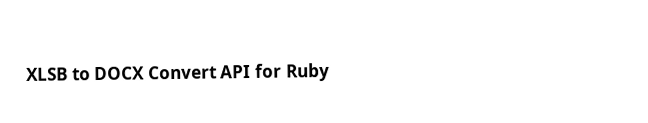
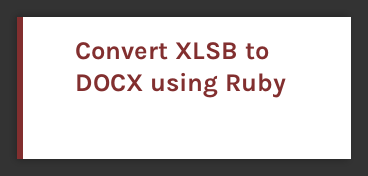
(26, 74) none -> [75,42,168,60] Convert
[147,63,282,80] Convert API for -> [149,72,218,98] using

